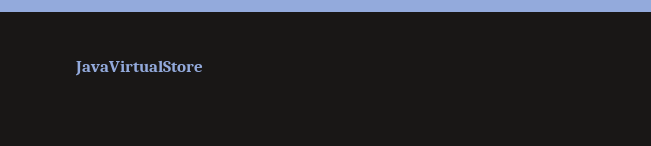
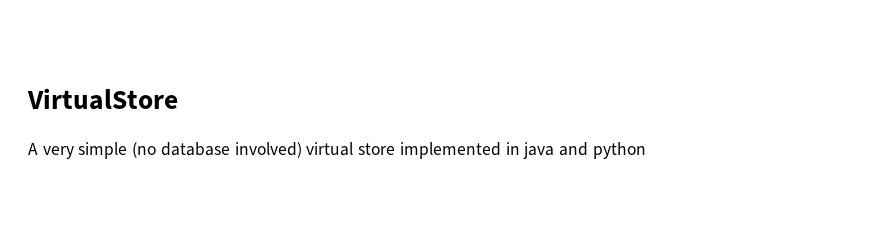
[75,60,203,76] JavaVirtualStore -> [27,88,178,110] [28,142,646,159] VirtualStore // A very simple (no database involved) virtual store implemented in java and python

